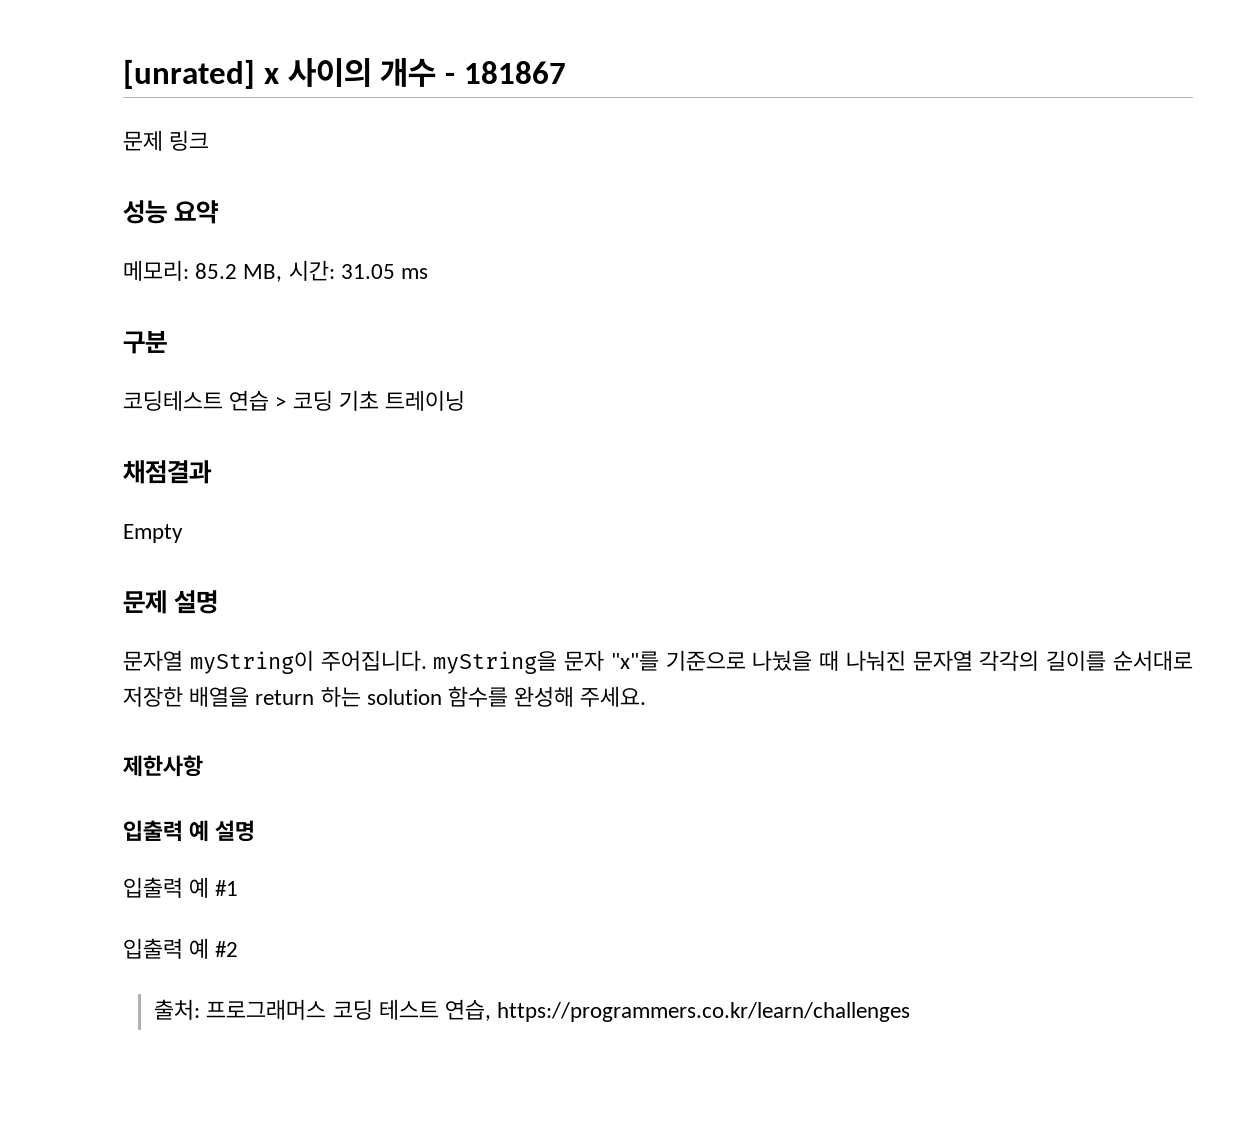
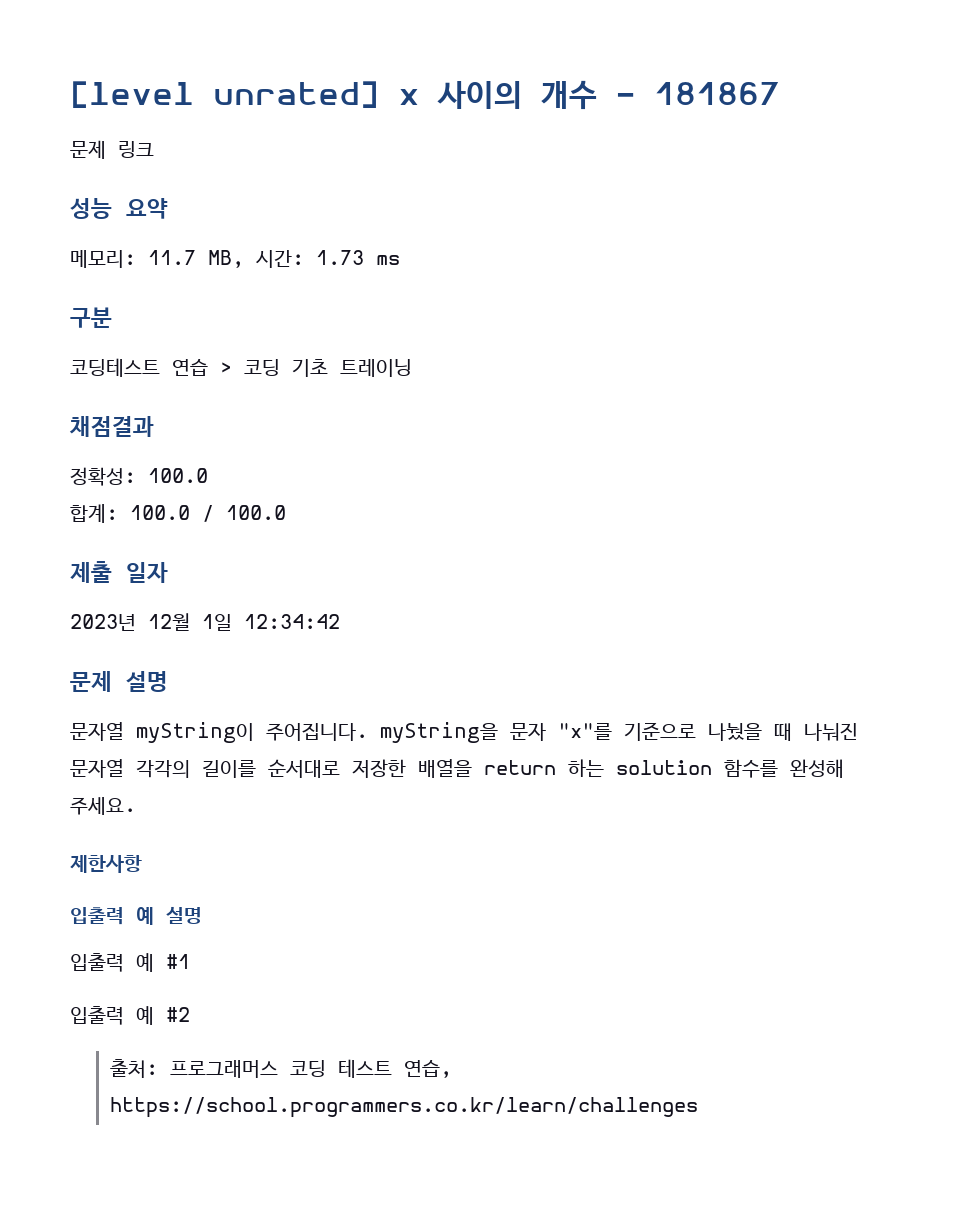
[123,59,255,89] [unrated] -> [70,81,379,108] [level unrated]
[195,263,238,279] 85.2 -> [148,250,196,265] 11.7
[340,264,395,279] 31.05 -> [316,250,364,265] 1.73
[123,524,183,543] Empty -> [70,467,208,486] [70,504,286,523] [70,561,168,583] [70,613,340,631] 정확성: 100.0 // 합계: 100.0 / 100.0 // 제출 일자 // 2023년 12월 1일 12:34:42
[497,1002,911,1022] https://programmers.co.kr/learn/challenges -> [109,1097,698,1118] https://school.programmers.co.kr/learn/challenges

